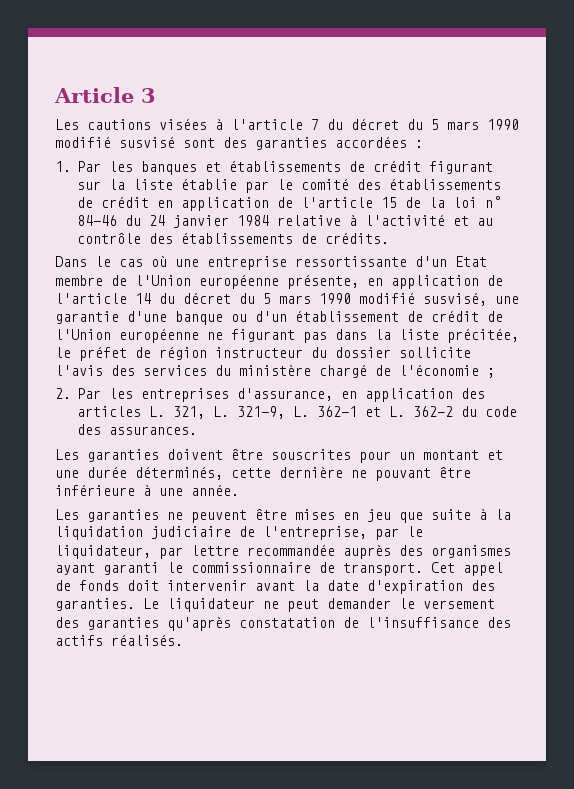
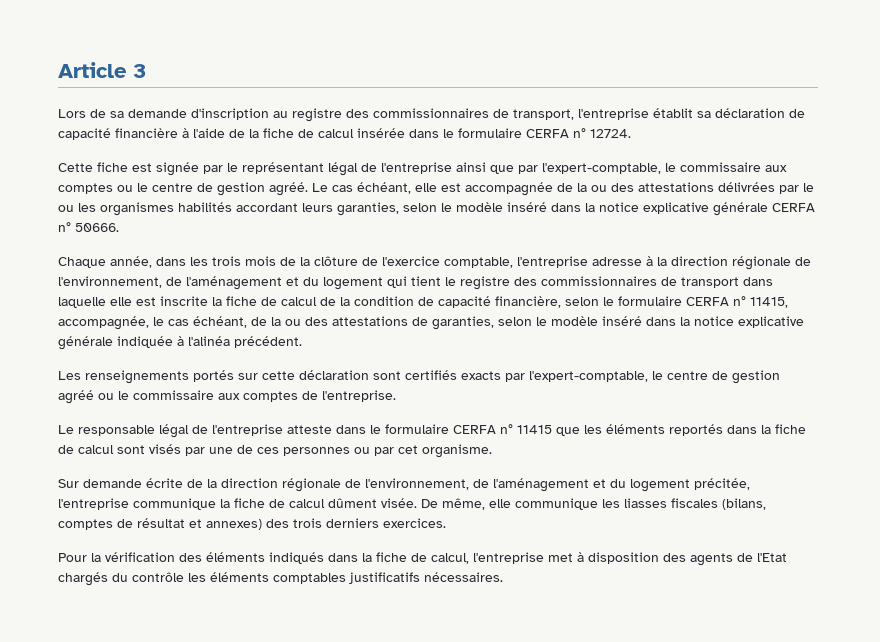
[55,118,519,130] [55,136,423,150] [55,160,494,175] [77,178,502,193] [77,196,502,211] [77,214,494,228] [77,232,390,244] [55,256,487,270] [55,274,503,289] [55,292,519,306] [55,310,503,325] [55,328,519,343] [55,346,471,361] [55,364,495,378] [55,388,486,402] [77,406,518,419] [77,424,198,435] [55,448,503,463] [55,466,471,481] [55,484,239,496] [55,508,511,523] [55,526,423,540] [55,544,511,559] [55,562,503,576] [55,580,495,594] [55,598,495,612] [55,616,511,631] [55,634,183,646] Les cautions visées à l'article 7 du décret du 5 mars 1990 modifié susvisé sont des garanties accordées : // 1. Par les banques et établissements de crédit figurant sur la liste établie par le comité des établissements de crédit en application de l'article 15 de la loi n° 84-46 du 24 janvier 1984 relative à l'activité et au contrôle des établissements de crédits. // Dans le cas où une entreprise ressortissante d'un Etat membre de l'Union européenne présente, en application de l'article 14 du décret du 5 mars 1990 modifié susvisé, une garantie d'une banque ou d'un établissement de crédit de l'Union européenne ne figurant pas dans la liste précitée, le préfet de région instructeur du dossier sollicite l'avis des services du ministère chargé de l'économie ; // 2. Par les entreprises d'assurance, en application des articles L. 321, L. 321-9, L. 362-1 et L. 362-2 du code des assurances. // Les garanties doivent être souscrites pour un montant et une durée déterminés, cette dernière ne pouvant être inférieure à une année. // Les garanties ne peuvent être mises en jeu que suite à la liquidation judiciaire de l'entreprise, par le liquidateur, par lettre recommandée auprès des organismes ayant garanti le commissionnaire de transport. Cet appel de fonds doit intervenir avant la date d'expiration des garanties. Le liquidateur ne peut demander le versement des garanties qu'après constatation de l'insuffisance des actifs réalisés. -> [58,108,805,122] [58,128,631,140] [58,162,787,176] [58,182,814,196] [58,202,815,216] [58,222,119,232] [58,256,811,270] [58,276,773,290] [58,296,788,308] [58,316,804,330] [58,336,302,350] [58,370,780,384] [58,390,396,404] [58,424,806,438] [58,444,492,458] [58,478,750,492] [58,498,766,510] [58,518,446,530] [58,552,787,566] [58,572,503,586] Lors de sa demande d'inscription au registre des commissionnaires de transport, l'entreprise établit sa déclaration de capacité financière à l'aide de la fiche de calcul insérée dans le formulaire CERFA n° 12724. // Cette fiche est signée par le représentant légal de l'entreprise ainsi que par l'expert-comptable, le commissaire aux comptes ou le centre de gestion agréé. Le cas échéant, elle est accompagnée de la ou des attestations délivrées par le ou les organismes habilités accordant leurs garanties, selon le modèle inséré dans la notice explicative générale CERFA n° 50666. // Chaque année, dans les trois mois de la clôture de l'exercice comptable, l'entreprise adresse à la direction régionale de l'environnement, de l'aménagement et du logement qui tient le registre des commissionnaires de transport dans laquelle elle est inscrite la fiche de calcul de la condition de capacité financière, selon le formulaire CERFA n° 11415, accompagnée, le cas échéant, de la ou des attestations de garanties, selon le modèle inséré dans la notice explicative générale indiquée à l'alinéa précédent. // Les renseignements portés sur cette déclaration sont certifiés exacts par l'expert-comptable, le centre de gestion agréé ou le commissaire aux comptes de l'entreprise. // Le responsable légal de l'entreprise atteste dans le formulaire CERFA n° 11415 que les éléments reportés dans la fiche de calcul sont visés par une de ces personnes ou par cet organisme. // Sur demande écrite de la direction régionale de l'environnement, de l'aménagement et du logement précitée, l'entreprise communique la fiche de calcul dûment visée. De même, elle communique les liasses fiscales (bilans, comptes de résultat et annexes) des trois derniers exercices. // Pour la vérification des éléments indiqués dans la fiche de calcul, l'entreprise met à disposition des agents de l'Etat chargés du contrôle les éléments comptables justificatifs nécessaires.

